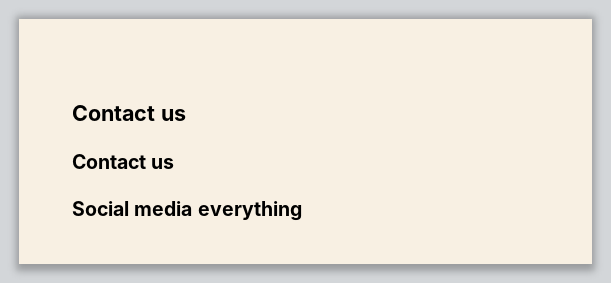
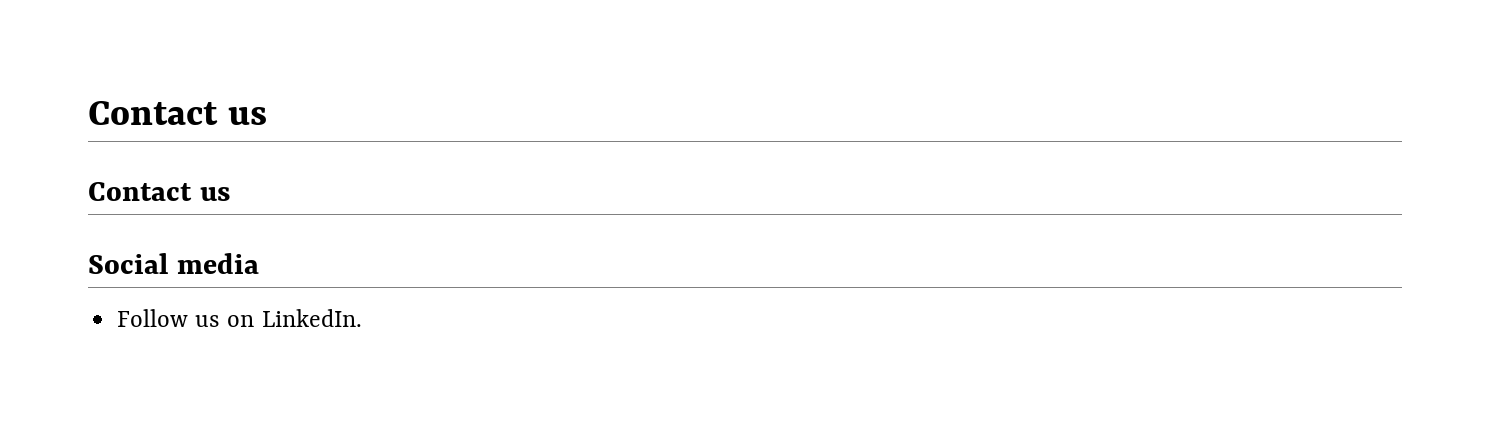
[197,201,302,221] everything -> [117,309,362,327] // Follow us on LinkedIn.

